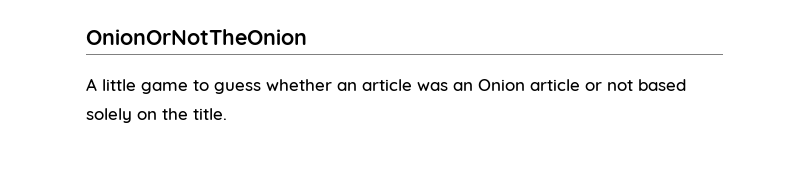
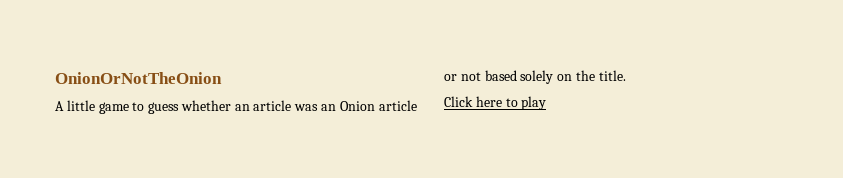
(227, 114) none -> [444,96,547,110] // Click here to play

